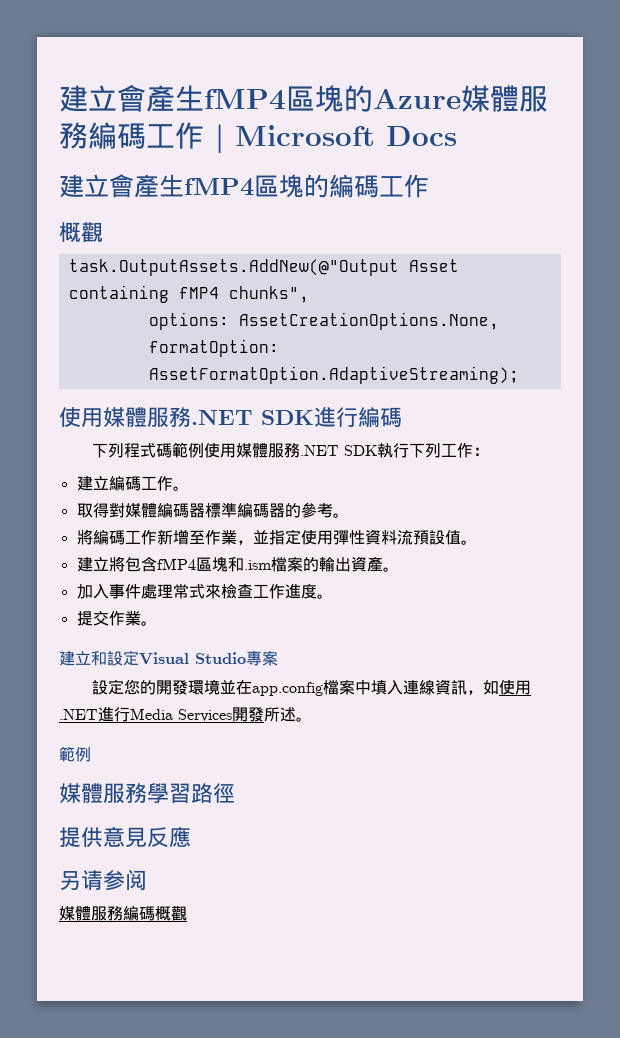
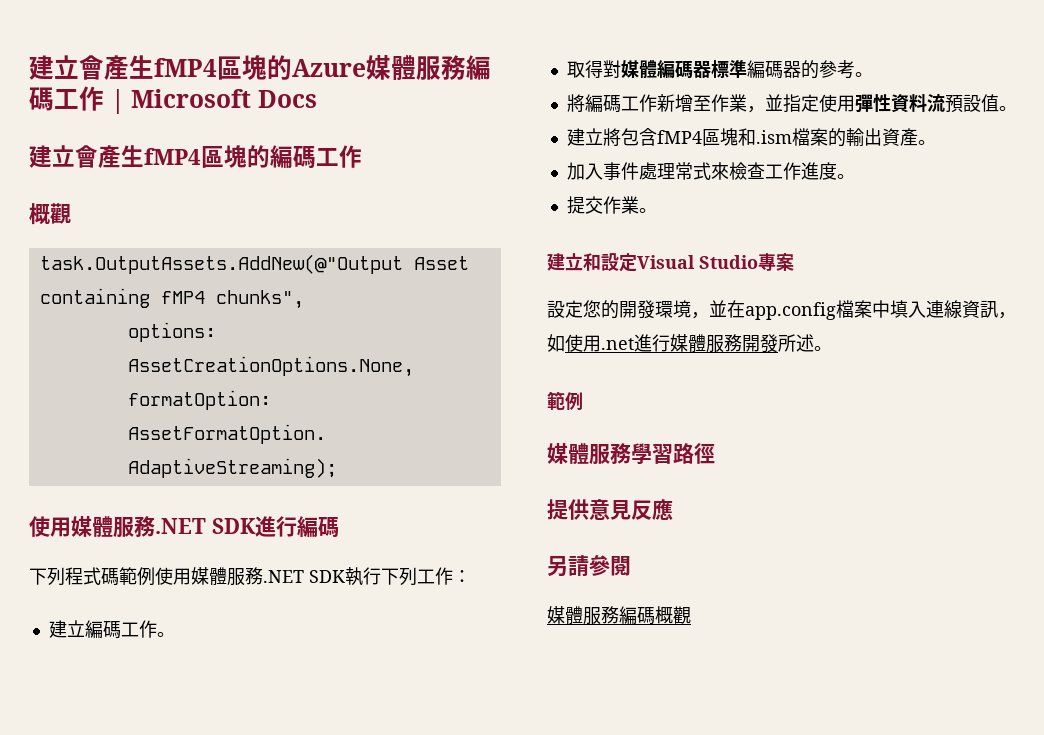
(221, 687) none -> [691,312,709,319] ，
[59,706,232,722] .NET進行Media Services -> [601,334,742,353] .net進行媒體服務
[81,869,147,891] 请参阅 -> [568,555,631,577] 請參閱

